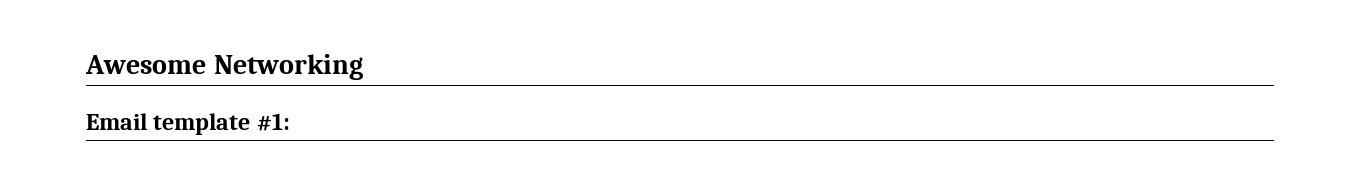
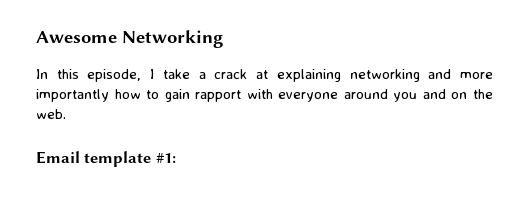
(363, 67) none -> [36,69,493,82] [36,89,494,102] [36,109,66,119] // In this episode, I take a crack at explaining networking and more importantly how to gain rapport with everyone around you and on the web.

